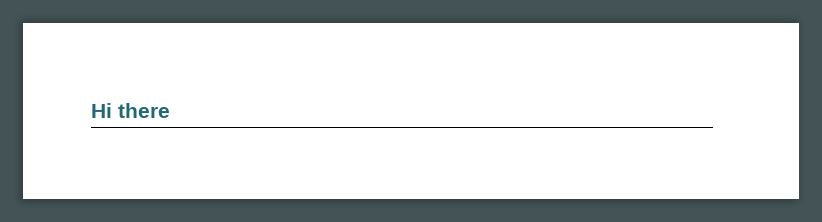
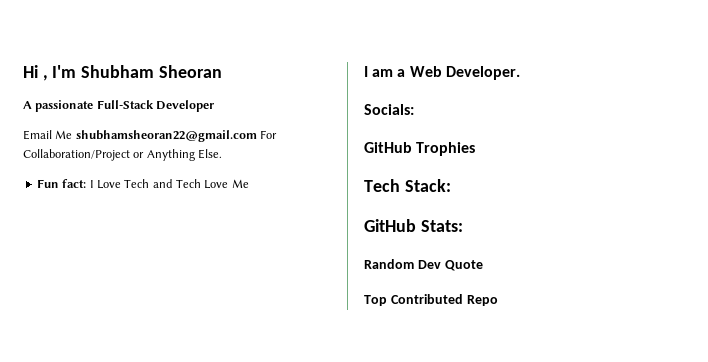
[118,103,170,118] there -> [42,65,222,81] [23,100,215,112] [23,130,278,142] [23,149,223,161] [36,179,249,189] [364,66,520,80] [364,104,414,115] [364,142,476,156] [364,179,451,192] [364,219,463,232] [364,259,483,271] [364,294,498,306] , I'm Shubham Sheoran // A passionate Full-Stack Developer // Email Me shubhamsheoran22@gmail.com For Collaboration/Project or Anything Else. // Fun fact: I Love Tech and Tech Love Me // I am a Web Developer. // Socials: // GitHub Trophies // Tech Stack: // GitHub Stats: // Random Dev Quote // Top Contributed Repo

